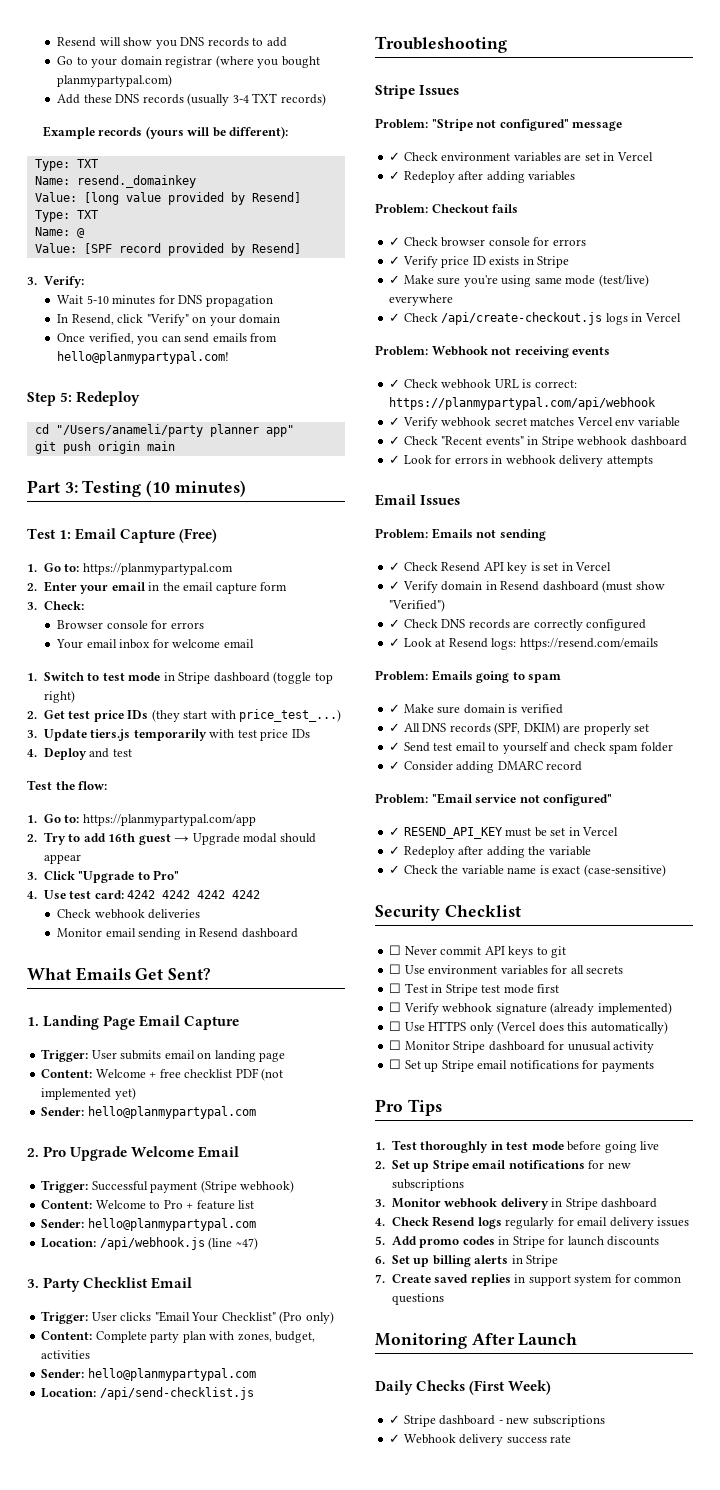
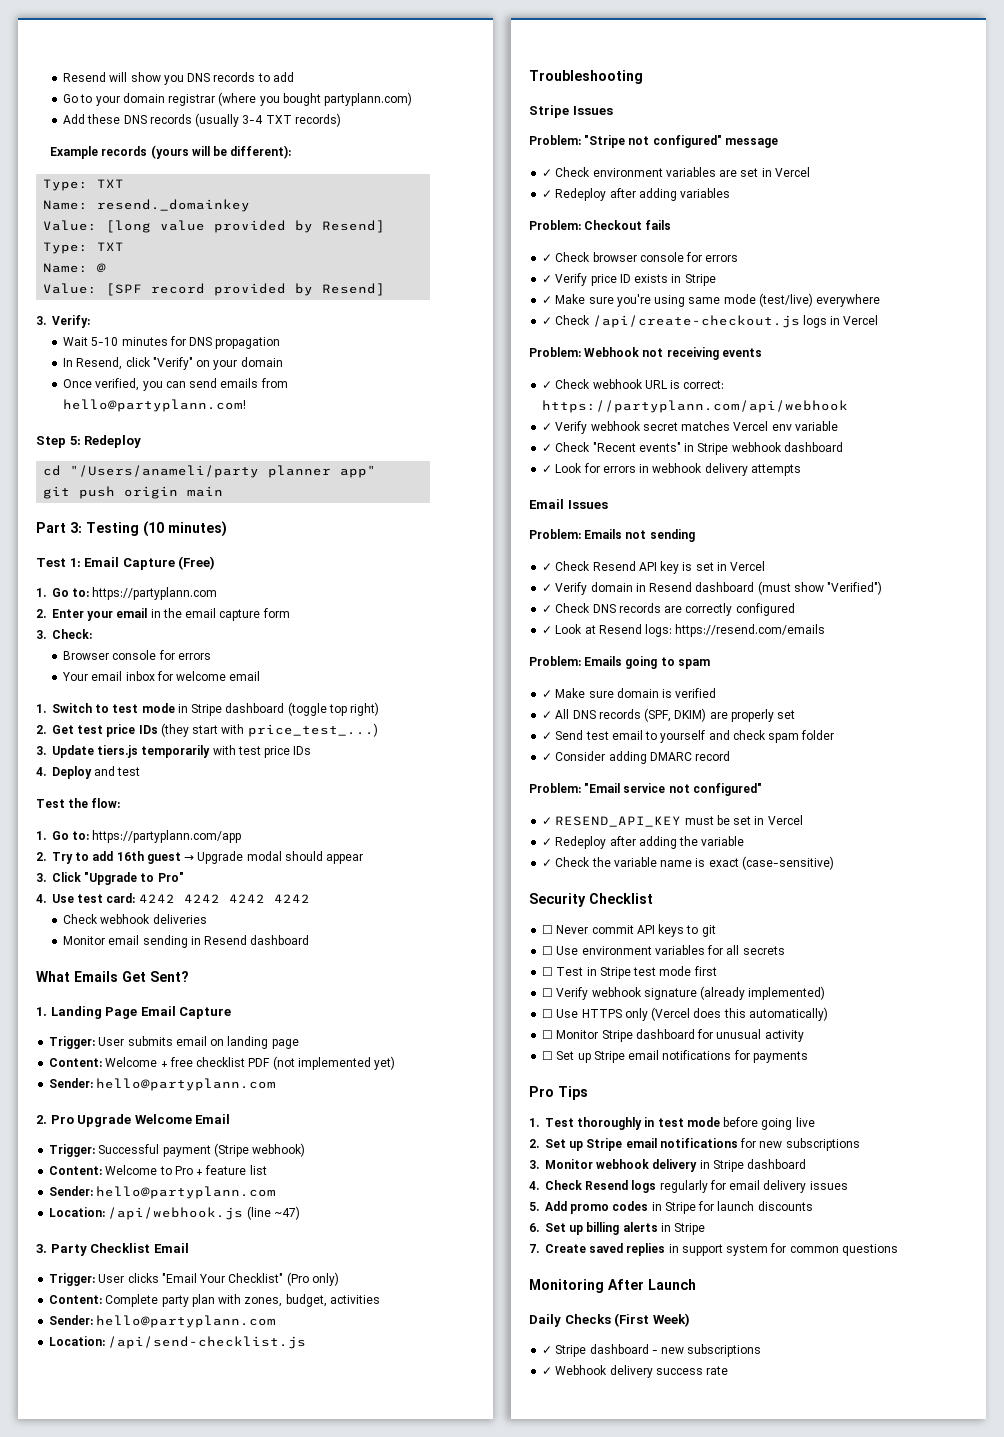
[57,74,173,87] planmypartypal.com) -> [324,92,413,106] partyplann.com)
[57,351,230,364] hello@planmypartypal.com! -> [63,399,247,412] hello@partyplann.com!
[82,563,233,575] https://planmypartypal.com -> [92,587,218,600] https://partyplann.com
[82,814,256,826] https://planmypartypal.com/app -> [92,830,242,843] https://partyplann.com/app
[87,1106,256,1119] hello@planmypartypal.com -> [96,1078,277,1091] hello@partyplann.com
[87,1218,256,1231] hello@planmypartypal.com -> [96,1186,277,1199] hello@partyplann.com
[87,1368,256,1381] hello@planmypartypal.com -> [96,1315,277,1328] hello@partyplann.com
[389,397,657,410] https://planmypartypal.com/api/webhook -> [542,400,849,413] https://partyplann.com/api/webhook

